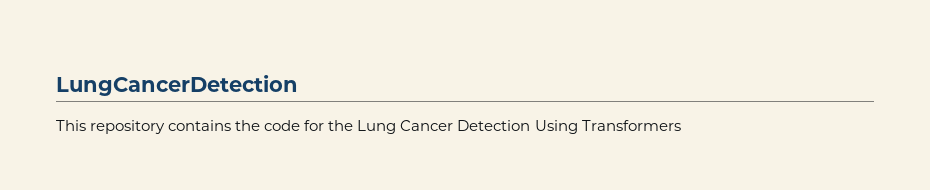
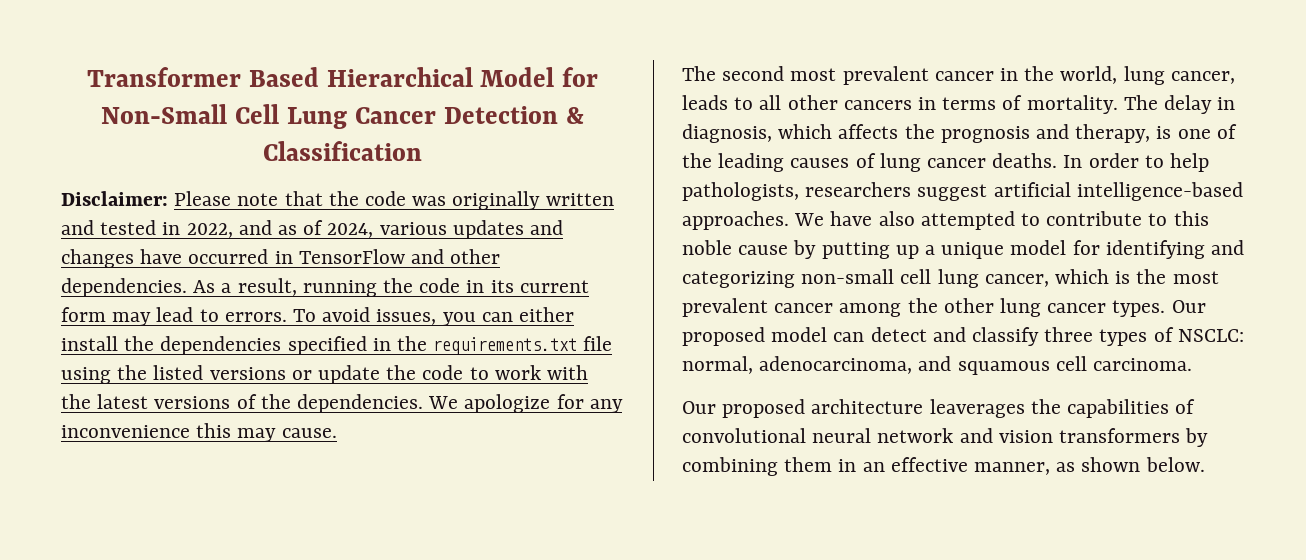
[56,75,298,96] [56,120,681,134] LungCancerDetection // This repository contains the code for the Lung Cancer Detection Using Transformers -> [86,67,599,87] [101,104,584,129] [263,141,422,161] [61,191,614,210] [61,220,564,239] [61,249,501,268] [61,278,589,297] [61,307,575,326] [61,336,613,355] [61,365,589,384] [61,394,623,413] [61,423,337,442] [682,66,1235,85] [682,95,1236,114] [682,124,1237,143] [682,153,1210,172] [682,182,1243,201] [682,211,1209,230] [682,240,1245,259] [682,269,1219,288] [682,298,1206,317] [682,327,1244,346] [682,356,1193,375] [682,399,1196,418] [682,428,1209,447] [682,457,1205,476] Transformer Based Hierarchical Model for Non-Small Cell Lung Cancer Detection & Classification // Disclaimer: Please note that the code was originally written and tested in 2022, and as of 2024, various updates and changes have occurred in TensorFlow and other dependencies. As a result, running the code in its current form may lead to errors. To avoid issues, you can either install the dependencies specified in the requirements.txt file using the listed versions or update the code to work with the latest versions of the dependencies. We apologize for any inconvenience this may cause. // The second most prevalent cancer in the world, lung cancer, leads to all other cancers in terms of mortality. The delay in diagnosis, which affects the prognosis and therapy, is one of the leading causes of lung cancer deaths. In order to help pathologists, researchers suggest artificial intelligence-based approaches. We have also attempted to contribute to this noble cause by putting up a unique model for identifying and categorizing non-small cell lung cancer, which is the most prevalent cancer among the other lung cancer types. Our proposed model can detect and classify three types of NSCLC: normal, adenocarcinoma, and squamous cell carcinoma. // Our proposed architecture leaverages the capabilities of convolutional neural network and vision transformers by combining them in an effective manner, as shown below.

